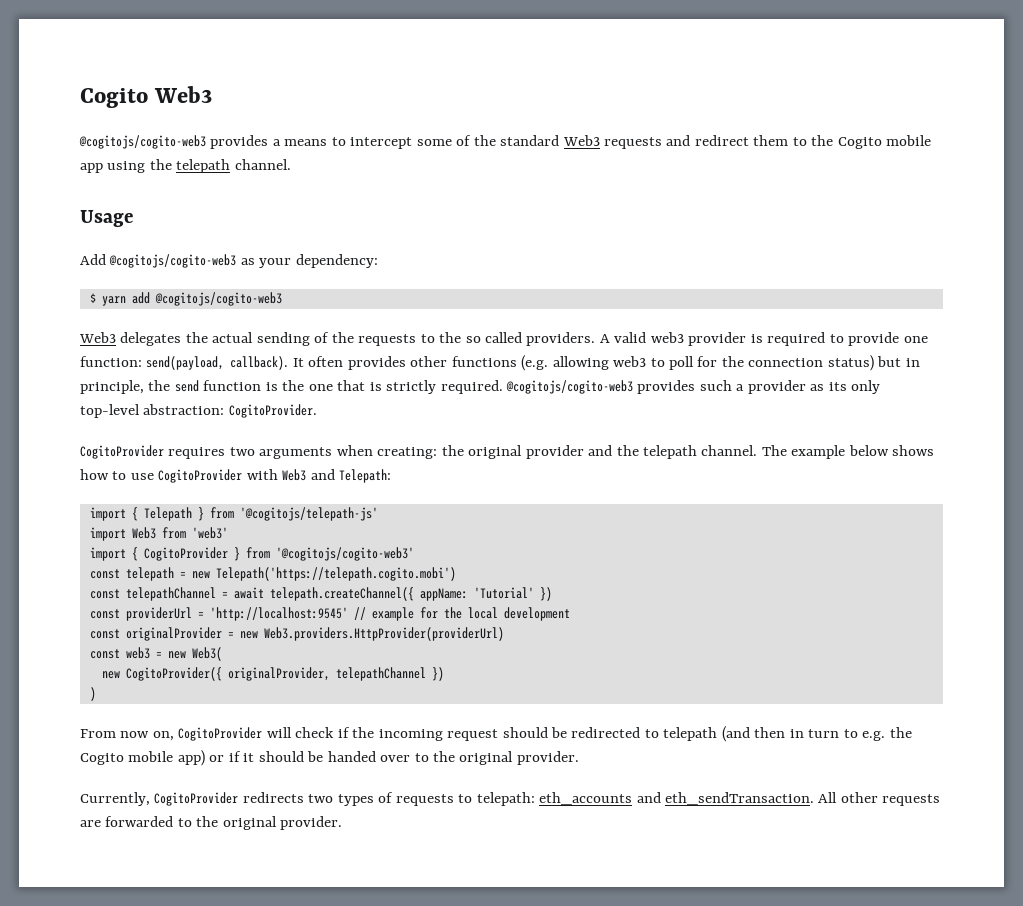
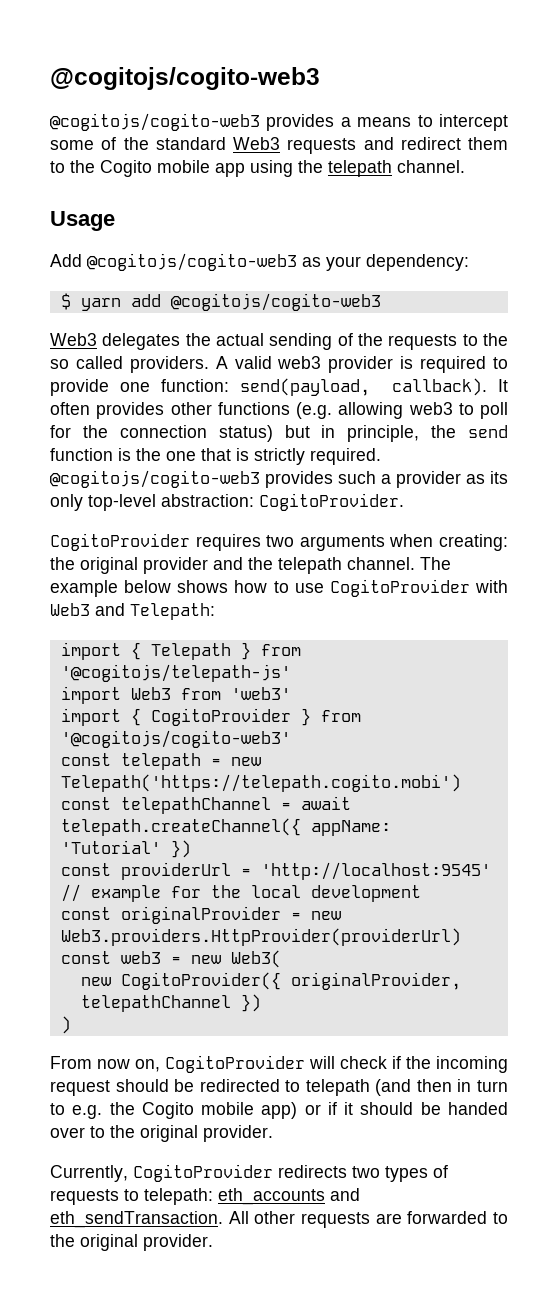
[80,86,213,108] Cogito Web3 -> [50,67,320,90] @cogitojs/cogito-web3

